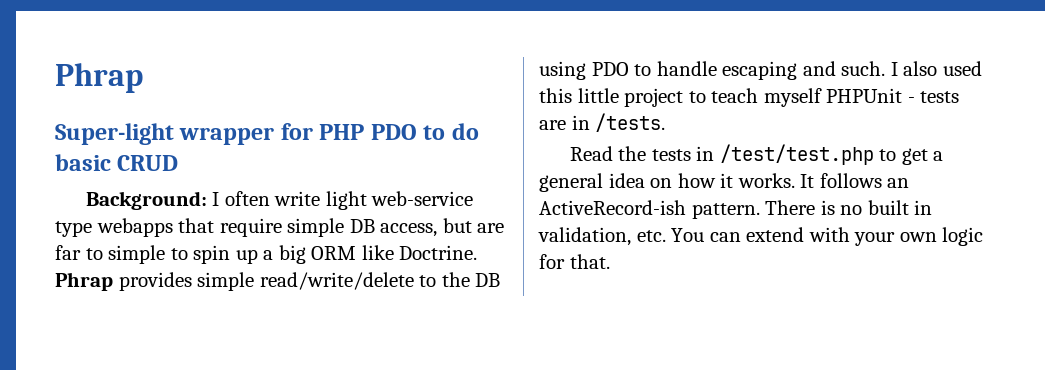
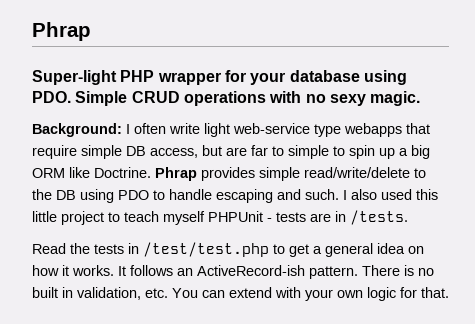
(174, 134) none -> [120,70,155,82] PHP
[319,123,479,140] [55,154,179,171] PHP PDO to do basic CRUD -> [250,70,407,85] [32,91,421,106] your database using PDO. Simple CRUD operations with no sexy magic.

